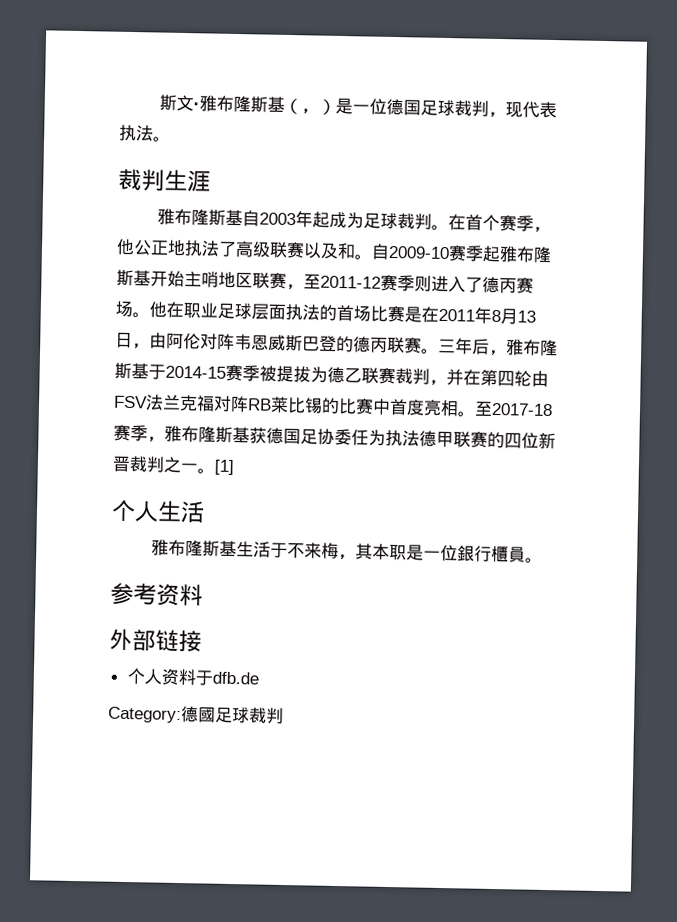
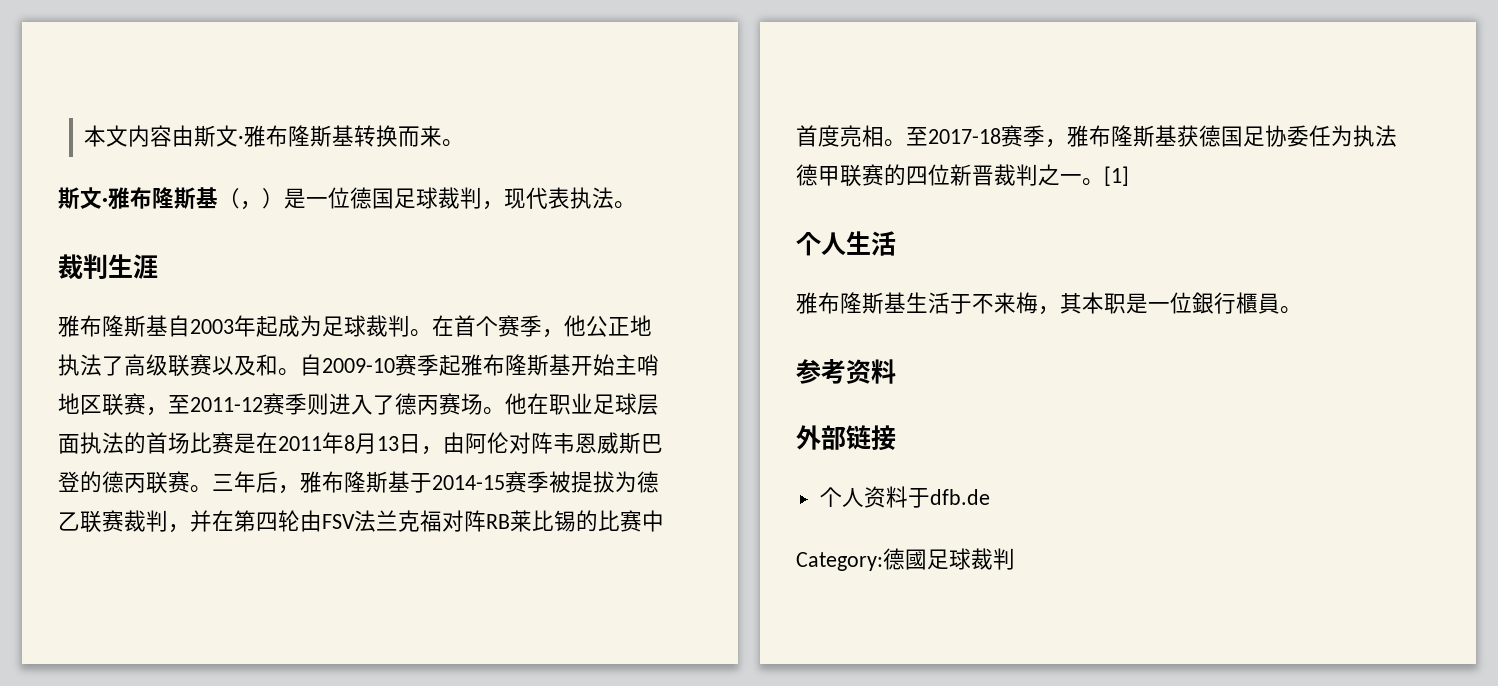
(158, 102) none -> [84,125,465,147] 本文内容由斯文·雅布隆斯基转换而来。 //

